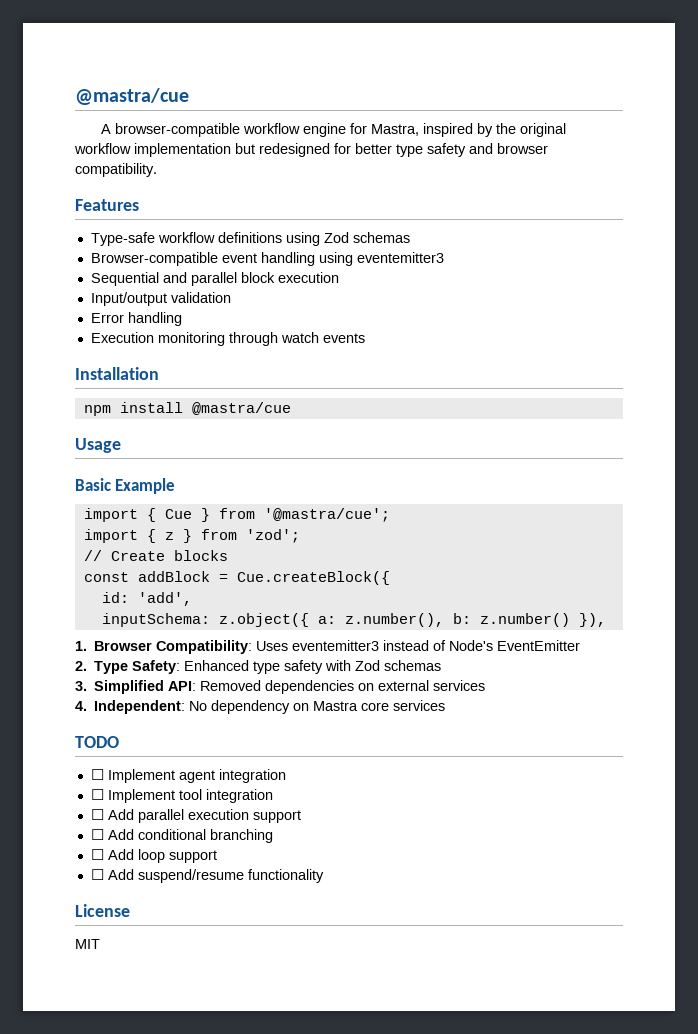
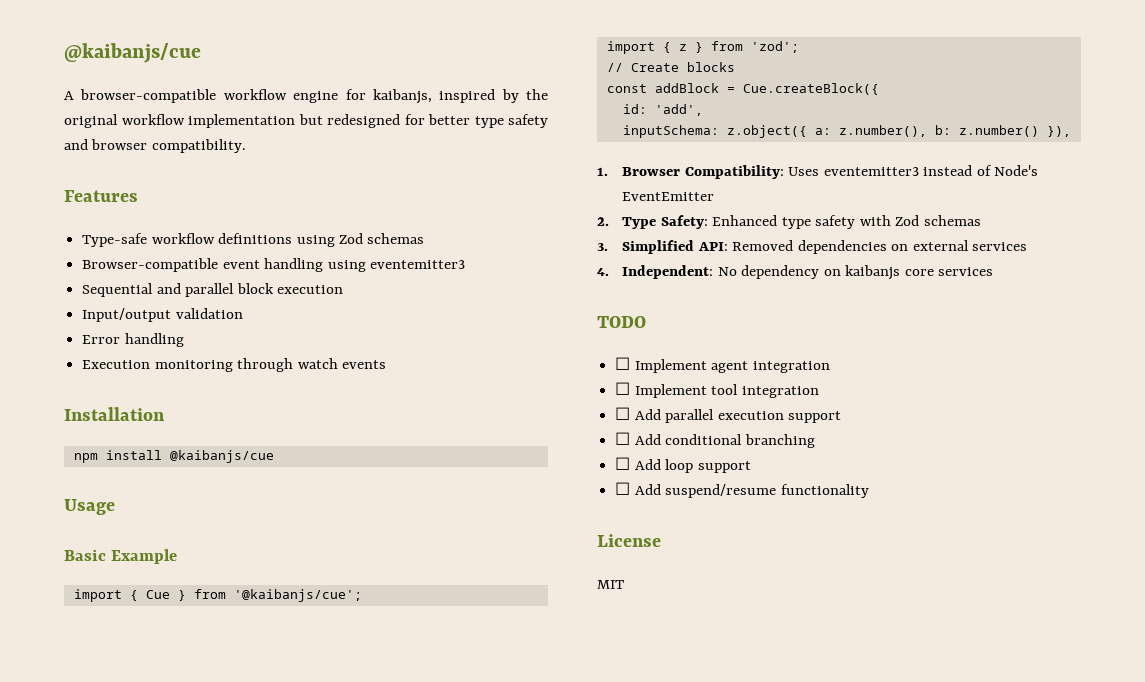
[75,88,189,105] @mastra/cue -> [64,43,201,63] @kaibanjs/cue
[371,124,420,136] Mastra, -> [372,89,432,104] kaibanjs,
[191,402,291,415] @mastra/cue -> [169,450,274,463] @kaibanjs/cue
[263,508,390,522] '@mastra/cue'; -> [233,589,362,602] '@kaibanjs/cue';
[313,701,359,711] Mastra -> [845,265,901,280] kaibanjs

